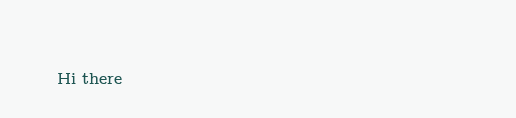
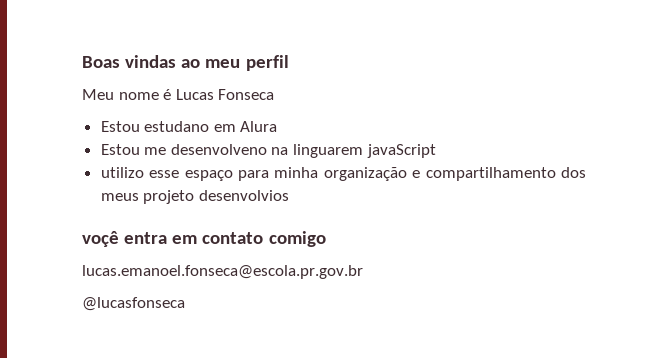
[57,73,122,84] Hi there -> [82,55,289,71] [82,89,275,100] [100,121,278,132] [100,144,436,158] [100,167,586,181] [100,190,289,204] [82,231,326,247] [82,265,363,279] [82,297,185,311] Boas vindas ao meu perfil // Meu nome é Lucas Fonseca // Estou estudano em Alura // Estou me desenvolveno na linguarem javaScript // utilizo esse espaço para minha organização e compartilhamento dos meus projeto desenvolvios // voçê entra em contato comigo // lucas.emanoel.fonseca@escola.pr.gov.br // @lucasfonseca

